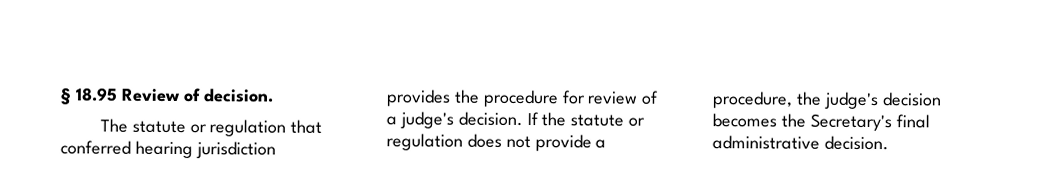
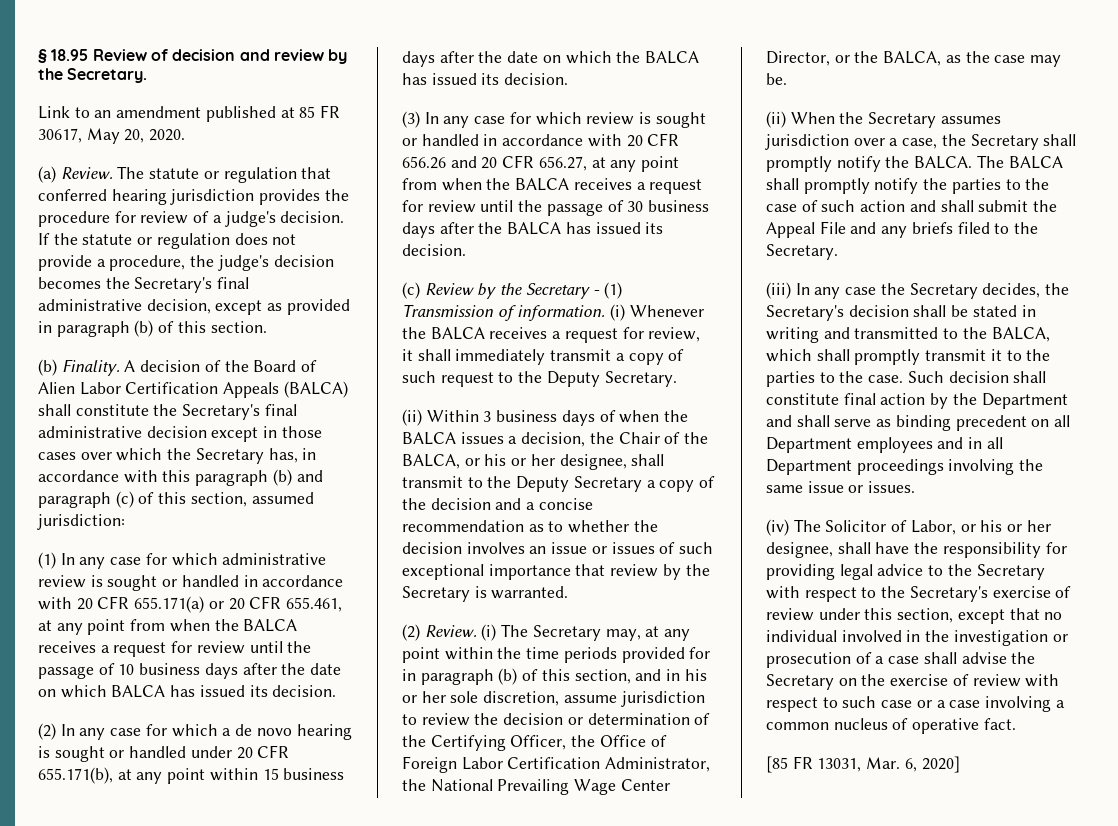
[203,88,274,103] decision. // -> [172,49,348,64] [38,68,148,83] [38,105,341,122] [38,128,186,144] [38,166,113,183] decision and review by the Secretary. // Link to an amendment published at 85 FR 30617, May 20, 2020. // (a) Review.
[823,135,889,151] decision. -> [146,299,350,315] [38,320,267,337] [38,359,318,376] [38,381,348,398] [38,404,297,420] [38,426,322,442] [38,448,317,464] [38,469,323,486] [38,491,314,508] [37,514,125,530] [38,552,327,569] [38,575,344,591] [38,596,343,613] [38,619,298,635] [38,641,312,657] [38,663,342,679] [38,685,337,698] [38,723,352,740] [38,745,290,762] [38,767,345,784] [402,51,700,67] [402,73,569,85] [402,111,706,128] [402,133,680,147] [402,155,680,172] [402,178,703,194] [402,200,710,216] [402,222,664,238] [402,244,466,256] [402,282,623,299] [402,304,704,321] [402,327,701,343] [402,349,685,365] [402,371,677,387] [402,409,689,426] [402,432,709,447] [402,454,665,470] [402,476,716,492] [402,498,593,510] [402,520,658,533] [402,542,714,554] [402,564,710,580] [402,586,569,602] [402,624,691,641] [402,647,711,663] [402,668,707,685] [402,691,705,707] [402,713,711,726] [402,735,667,751] [402,756,711,773] [402,779,670,795] [766,51,1062,67] [766,73,787,85] [766,111,1001,128] [765,134,1077,150] [766,155,1063,172] [766,178,1050,194] [766,200,1058,212] [766,221,1039,238] [766,244,838,260] [766,282,1070,299] [766,305,1036,321] [766,327,1050,343] [766,349,1051,365] [766,371,1047,387] [766,393,1068,409] [766,415,1071,431] [766,437,1003,453] [766,459,1044,475] [766,481,916,493] [766,519,1051,536] [766,542,1067,558] [766,564,1045,580] [766,586,1072,602] [766,608,1063,624] [766,630,1068,646] [766,652,1036,668] [766,674,1060,690] [766,696,1065,712] [766,718,1016,734] [766,756,960,773] decision, except as provided in paragraph (b) of this section. // (b) Finality. A decision of the Board of Alien Labor Certification Appeals (BALCA) shall constitute the Secretary's final administrative decision except in those cases over which the Secretary has, in accordance with this paragraph (b) and paragraph (c) of this section, assumed jurisdiction: // (1) In any case for which administrative review is sought or handled in accordance with 20 CFR 655.171(a) or 20 CFR 655.461, at any point from when the BALCA receives a request for review until the passage of 10 business days after the date on which BALCA has issued its decision. // (2) In any case for which a de novo hearing is sought or handled under 20 CFR 655.171(b), at any point within 15 business days after the date on which the BALCA has issued its decision. // (3) In any case for which review is sought or handled in accordance with 20 CFR 656.26 and 20 CFR 656.27, at any point from when the BALCA receives a request for review until the passage of 30 business days after the BALCA has issued its decision. // (c) Review by the Secretary - (1) Transmission of information. (i) Whenever the BALCA receives a request for review, it shall immediately transmit a copy of such request to the Deputy Secretary. // (ii) Within 3 business days of when the BALCA issues a decision, the Chair of the BALCA, or his or her designee, shall transmit to the Deputy Secretary a copy of the decision and a concise recommendation as to whether the decision involves an issue or issues of such exceptional importance that review by the Secretary is warranted. // (2) Review. (i) The Secretary may, at any point within the time periods provided for in paragraph (b) of this section, and in his or her sole discretion, assume jurisdiction to review the decision or determination of the Certifying Officer, the Office of Foreign Labor Certification Administrator, the National Prevailing Wage Center Director, or the BALCA, as the case may be. // (ii) When the Secretary assumes jurisdiction over a case, the Secretary shall promptly notify the BALCA. The BALCA shall promptly notify the parties to the case of such action and shall submit the Appeal File and any briefs filed to the Secretary. // (iii) In any case the Secretary decides, the Secretary's decision shall be stated in writing and transmitted to the BALCA, which shall promptly transmit it to the parties to the case. Such decision shall constitute final action by the Department and shall serve as binding precedent on all Department employees and in all Department proceedings involving the same issue or issues. // (iv) The Solicitor of Labor, or his or her designee, shall have the responsibility for providing legal advice to the Secretary with respect to the Secretary's exercise of review under this section, except that no individual involved in the investigation or prosecution of a case shall advise the Secretary on the exercise of review with respect to such case or a case involving a common nucleus of operative fact. // [85 FR 13031, Mar. 6, 2020]

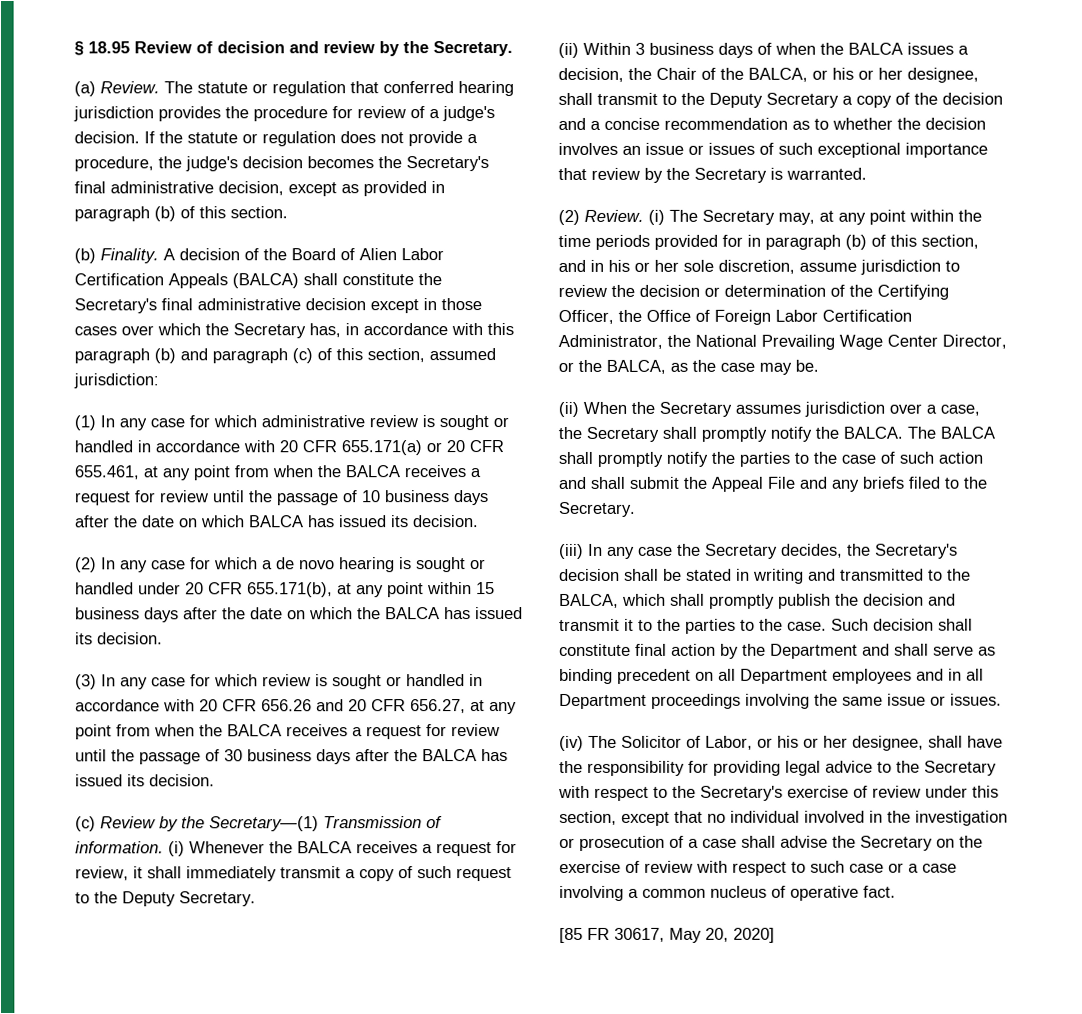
[38,105,341,122] [38,128,186,144] // Link to an amendment published at 85 FR 30617, May 20, 2020. -> (513, 49) none
[525,282,623,299] Secretary - (1) -> [209,816,319,832] Secretary—(1)
(921, 357) none -> [778,593,956,609] publish the decision and
[817,757,917,772] 13031, Mar. 6, -> [614,927,729,943] 30617, May 20,

